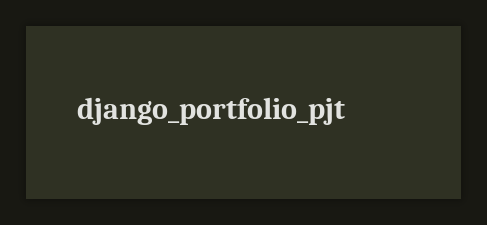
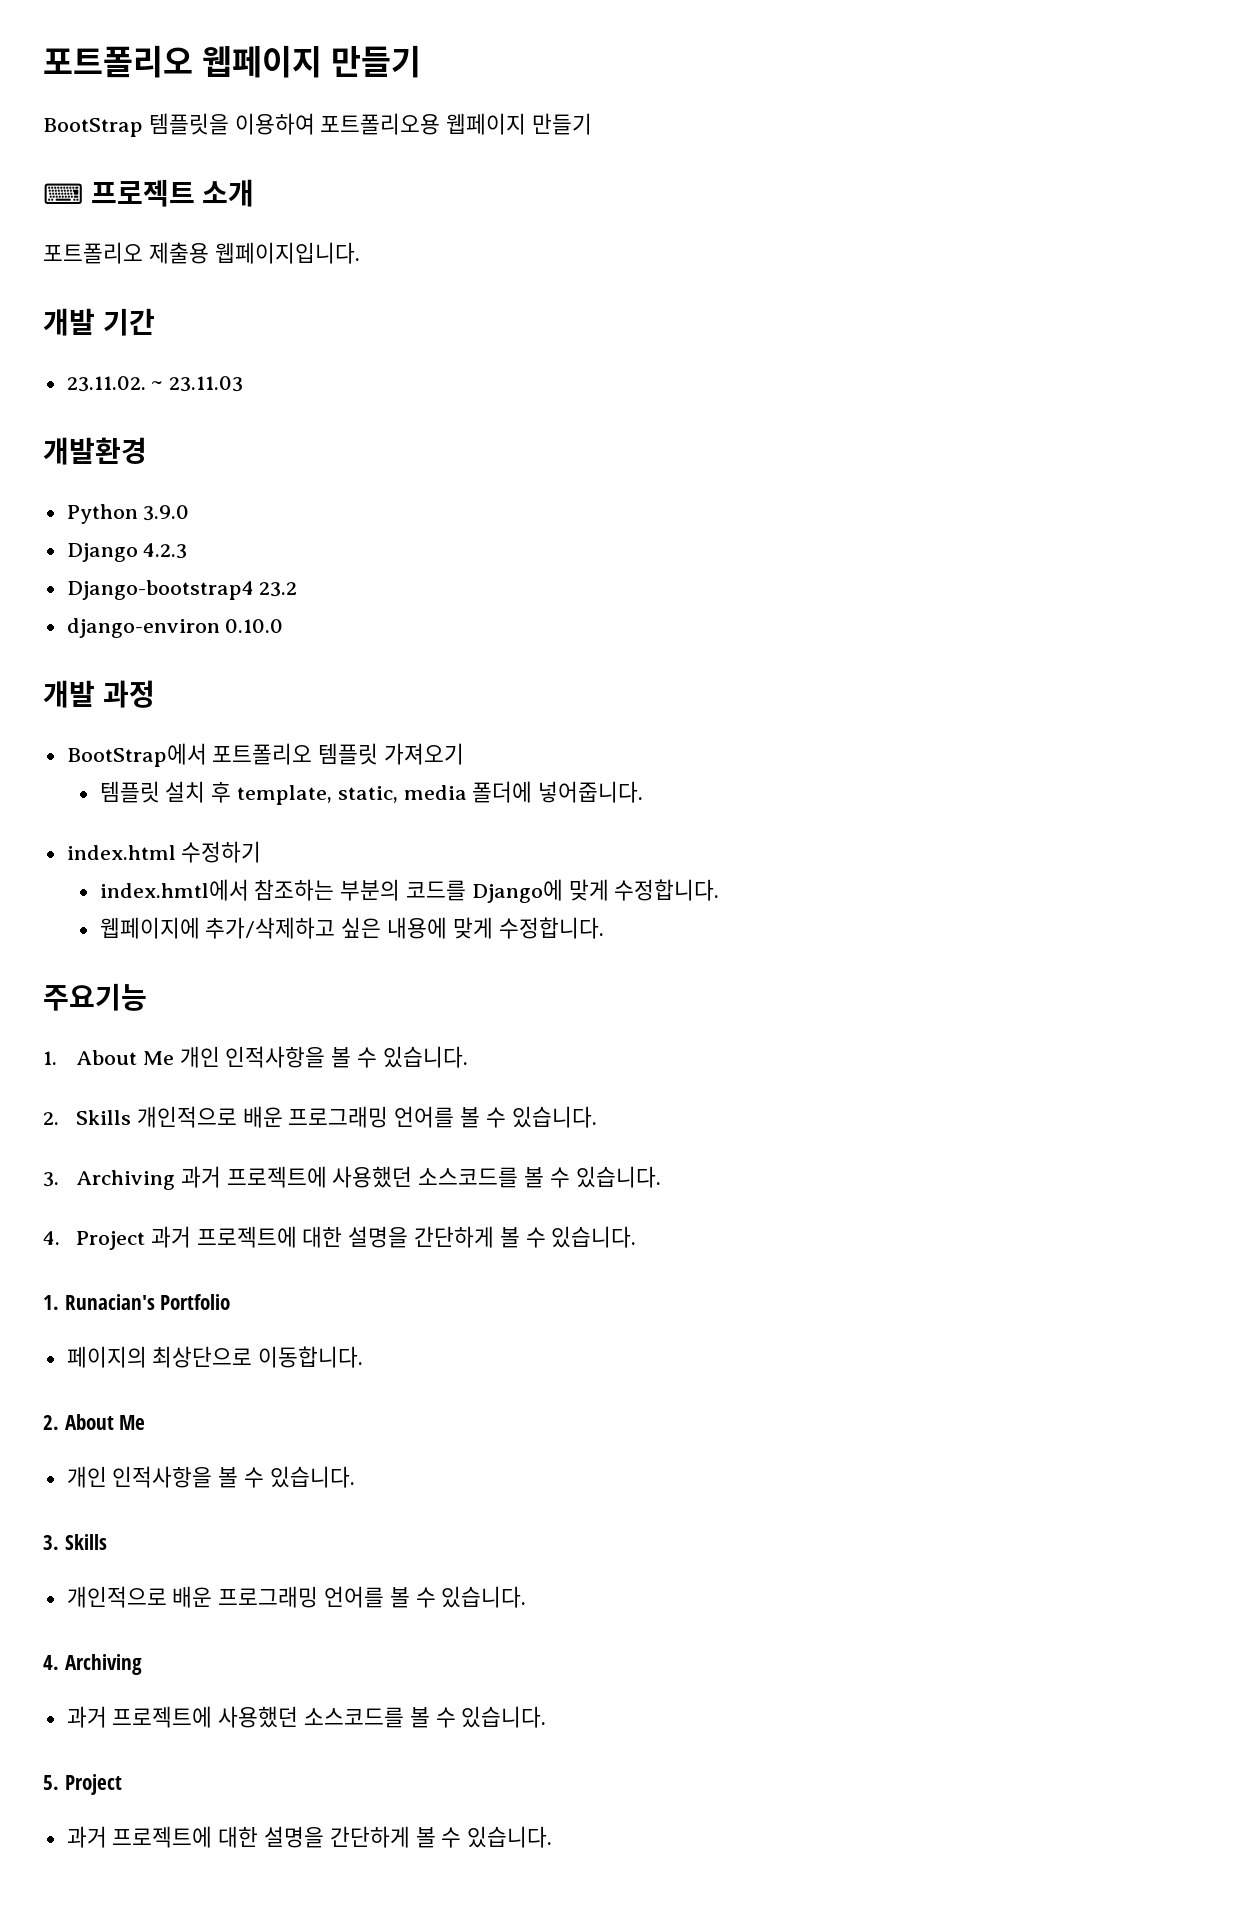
[77,97,345,125] django_portfolio_pjt -> [43,45,421,78] [43,113,593,137] [43,179,255,207] [43,242,360,264] [43,308,155,336] [66,376,244,392] [43,437,147,465] [66,504,190,524] [66,543,188,562] [66,580,298,600] [66,618,284,638] [43,680,155,708] [66,743,465,767] [99,781,644,805] [66,841,262,863] [99,879,720,903] [99,917,604,939] [43,983,147,1011] [43,1046,468,1068] [43,1106,597,1128] [43,1166,661,1190] [43,1226,637,1250] [43,1294,231,1310] [66,1346,364,1368] [43,1414,146,1430] [66,1466,355,1488] [43,1534,107,1550] [66,1586,527,1608] [43,1654,142,1675] [66,1706,547,1728] [43,1774,122,1795] [66,1826,553,1848] 포트폴리오 웹페이지 만들기 // BootStrap 템플릿을 이용하여 포트폴리오용 웹페이지 만들기 // ⌨ 프로젝트 소개 // 포트폴리오 제출용 웹페이지입니다. // 개발 기간 // 23.11.02. ~ 23.11.03 // 개발환경 // Python 3.9.0 // Django 4.2.3 // Django-bootstrap4 23.2 // django-environ 0.10.0 // 개발 과정 // BootStrap에서 포트폴리오 템플릿 가져오기 // 템플릿 설치 후 template, static, media 폴더에 넣어줍니다. // index.html 수정하기 // index.hmtl에서 참조하는 부분의 코드를 Django에 맞게 수정합니다. // 웹페이지에 추가/삭제하고 싶은 내용에 맞게 수정합니다. // 주요기능 // 1. About Me 개인 인적사항을 볼 수 있습니다. // 2. Skills 개인적으로 배운 프로그래밍 언어를 볼 수 있습니다. // 3. Archiving 과거 프로젝트에 사용했던 소스코드를 볼 수 있습니다. // 4. Project 과거 프로젝트에 대한 설명을 간단하게 볼 수 있습니다. // 1. Runacian's Portfolio // 페이지의 최상단으로 이동합니다. // 2. About Me // 개인 인적사항을 볼 수 있습니다. // 3. Skills // 개인적으로 배운 프로그래밍 언어를 볼 수 있습니다. // 4. Archiving // 과거 프로젝트에 사용했던 소스코드를 볼 수 있습니다. // 5. Project // 과거 프로젝트에 대한 설명을 간단하게 볼 수 있습니다.

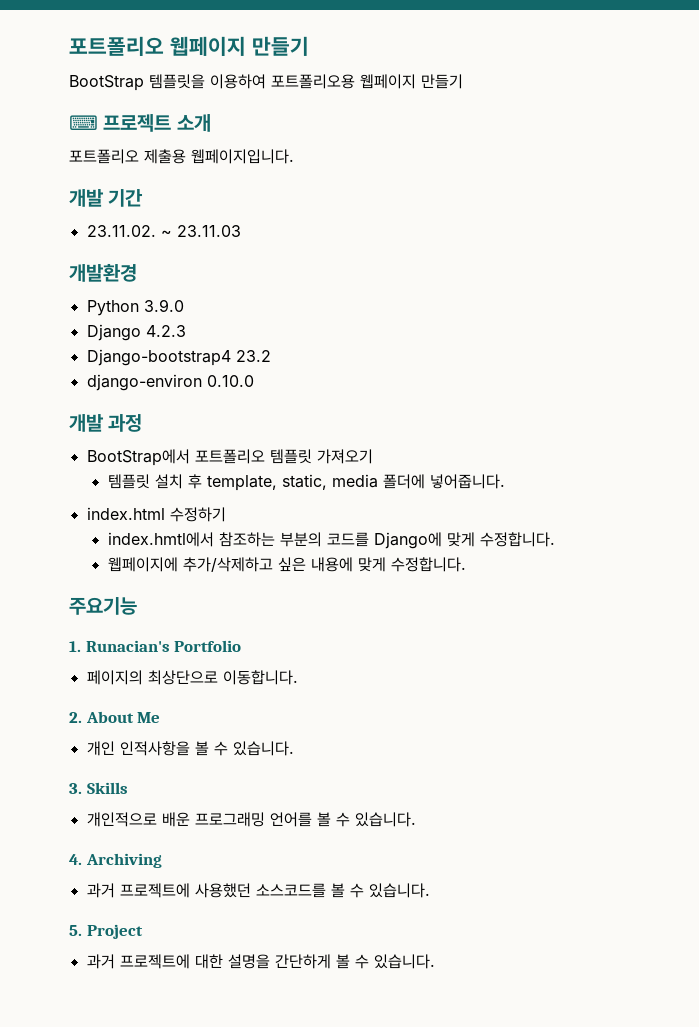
[43,1046,468,1068] [43,1106,597,1128] [43,1166,661,1190] [43,1226,637,1250] // 1. About Me 개인 인적사항을 볼 수 있습니다. // 2. Skills 개인적으로 배운 프로그래밍 언어를 볼 수 있습니다. // 3. Archiving 과거 프로젝트에 사용했던 소스코드를 볼 수 있습니다. // 4. Project 과거 프로젝트에 대한 설명을 간단하게 볼 수 있습니다. -> (137, 606) none

